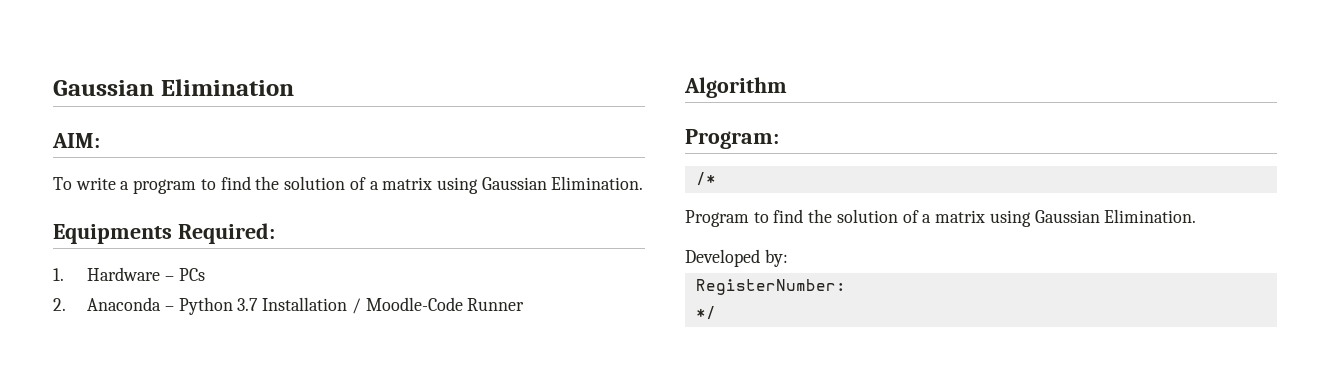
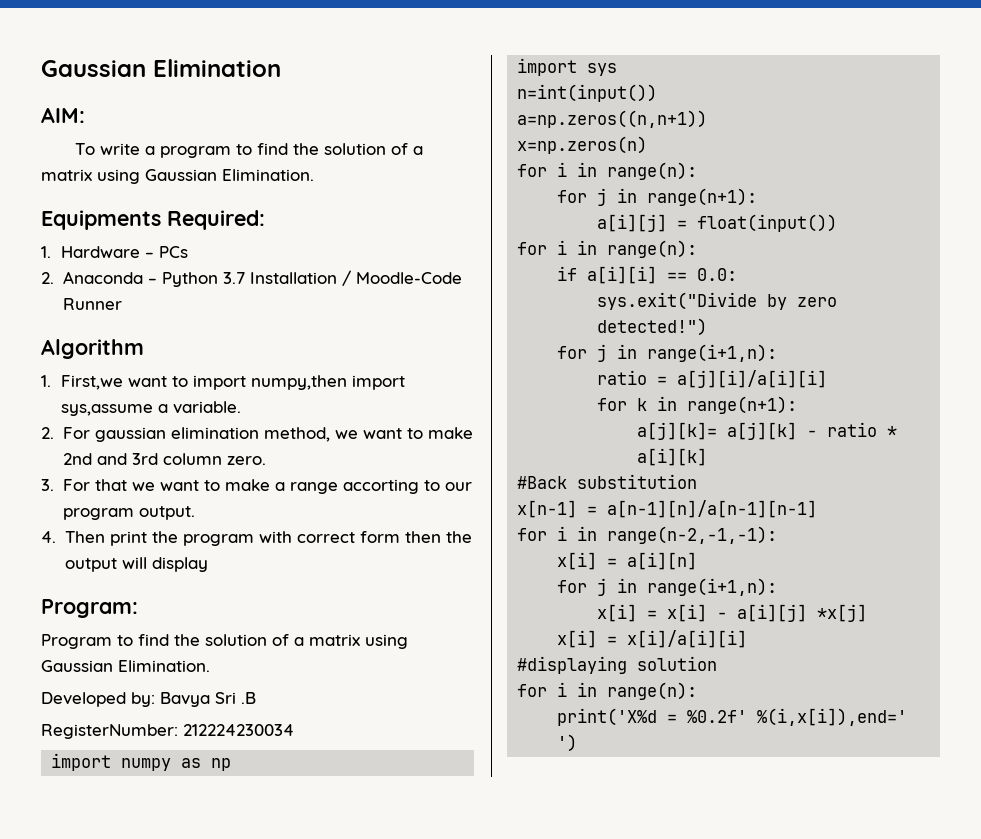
(787, 87) none -> [41,375,405,390] [60,401,241,416] [41,427,473,442] [62,453,266,465] [41,479,472,494] [62,506,195,520] [41,531,472,546] [64,557,208,572] // 1. First,we want to import numpy,then import sys,assume a variable. // 2. For gaussian elimination method, we want to make 2nd and 3rd column zero. // 3. For that we want to make a range accorting to our program output. // 4. Then print the program with correct form then the output will display
[695,172,716,186] // /* -> (138, 608) none
[695,279,846,295] [695,306,716,320] // RegisterNumber: // */ -> [160,692,256,707] [41,724,294,739] [51,753,232,771] [517,58,618,76] [517,84,658,102] [517,110,708,128] [517,136,648,154] [517,162,698,180] [557,188,758,206] [597,214,838,232] [517,240,698,258] [557,266,738,284] [597,292,838,310] [597,318,708,336] [557,344,778,362] [597,370,828,388] [597,396,798,414] [637,422,898,440] [637,448,708,466] [517,474,698,489] [517,500,818,518] [517,526,778,544] [557,552,698,570] [557,578,778,596] [597,604,868,622] [557,630,748,648] [517,656,718,674] [517,682,698,700] [557,708,908,726] [557,734,578,752] Bavya Sri .B // RegisterNumber: 212224230034 // import numpy as np // import sys // n=int(input()) // a=np.zeros((n,n+1)) // x=np.zeros(n) // for i in range(n): // for j in range(n+1): // a[i][j] = float(input()) // for i in range(n): // if a[i][i] == 0.0: // sys.exit("Divide by zero detected!") // for j in range(i+1,n): // ratio = a[j][i]/a[i][i] // for k in range(n+1): // a[j][k]= a[j][k] - ratio * a[i][k] // #Back substitution // x[n-1] = a[n-1][n]/a[n-1][n-1] // for i in range(n-2,-1,-1): // x[i] = a[i][n] // for j in range(i+1,n): // x[i] = x[i] - a[i][j] *x[j] // x[i] = x[i]/a[i][i] // #displaying solution // for i in range(n): // print('X%d = %0.2f' %(i,x[i]),end=' ')

